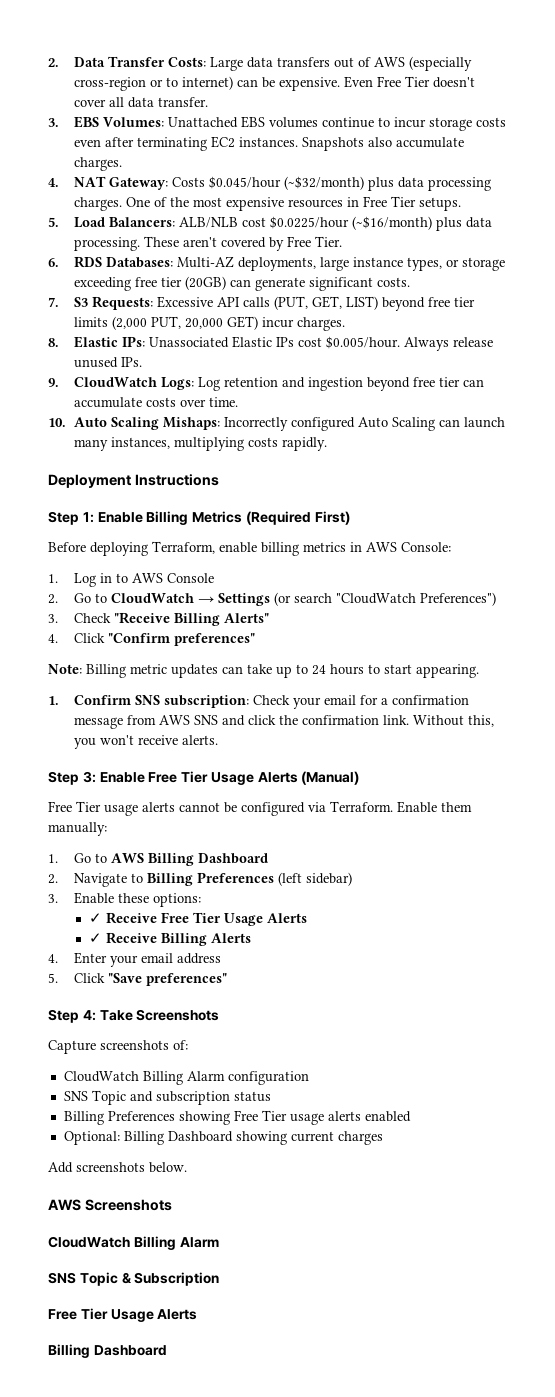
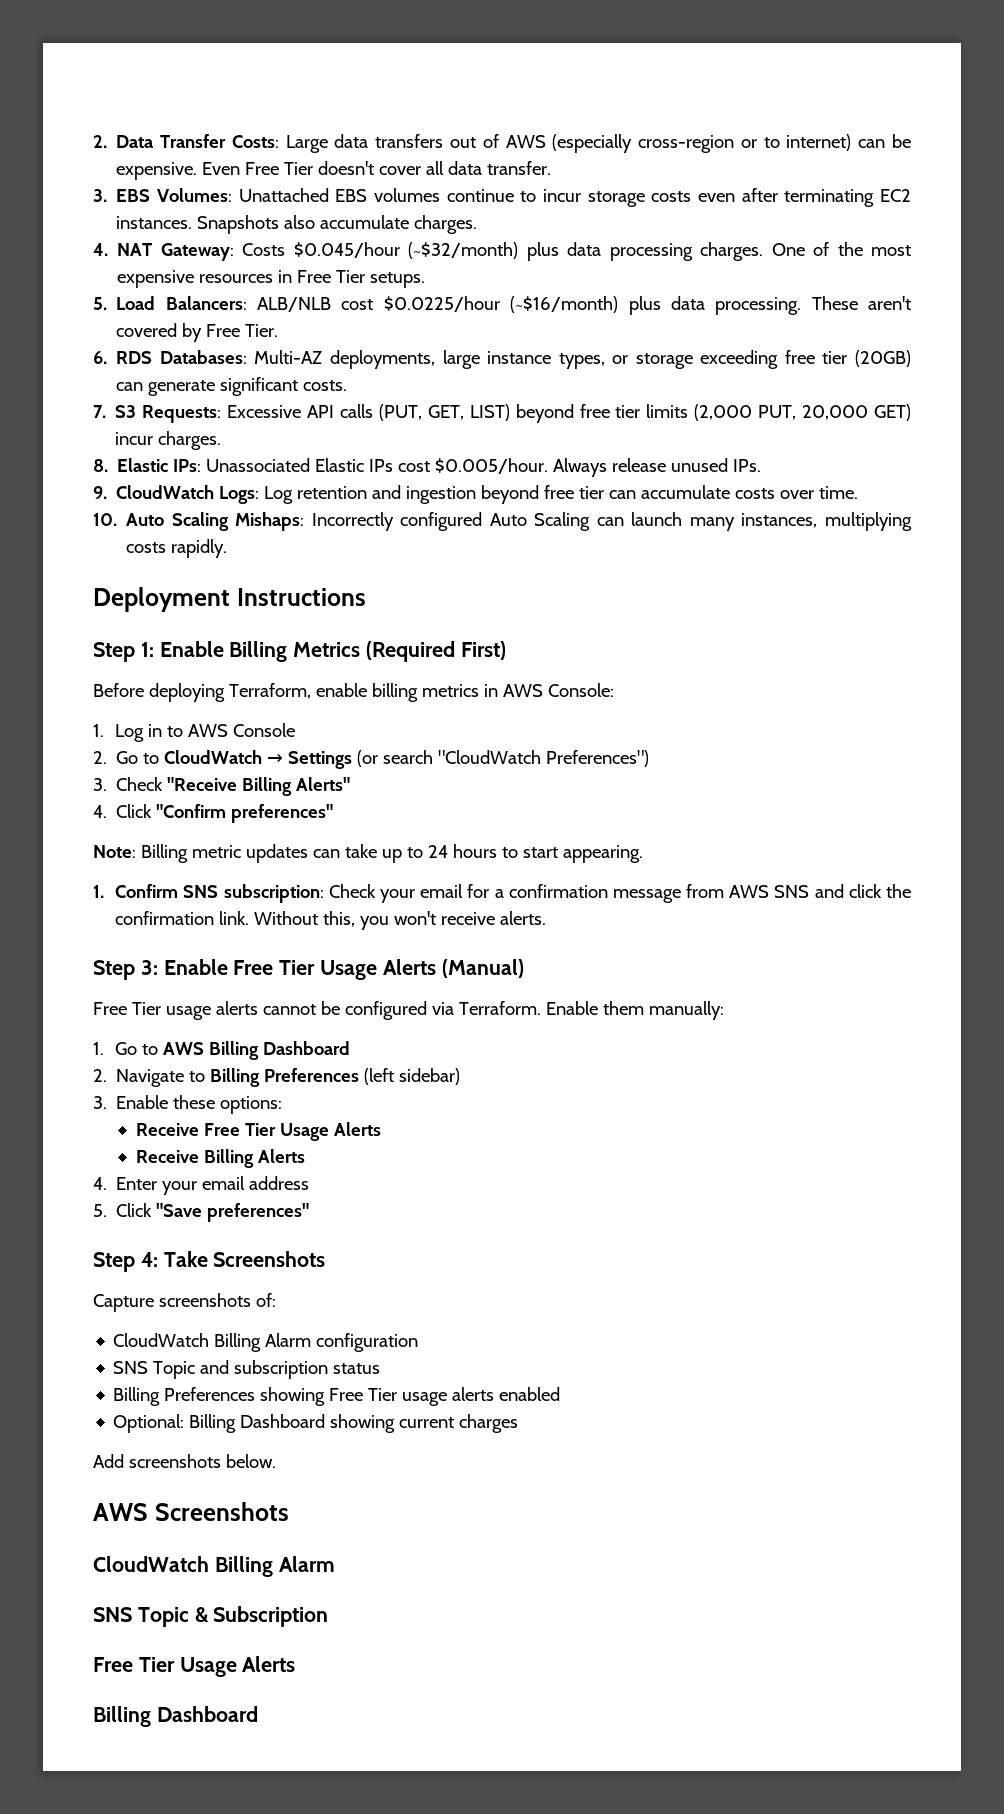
[89,913,103,923] ✓ -> (283, 1105) none
[89,933,103,943] ✓ -> (381, 1129) none

